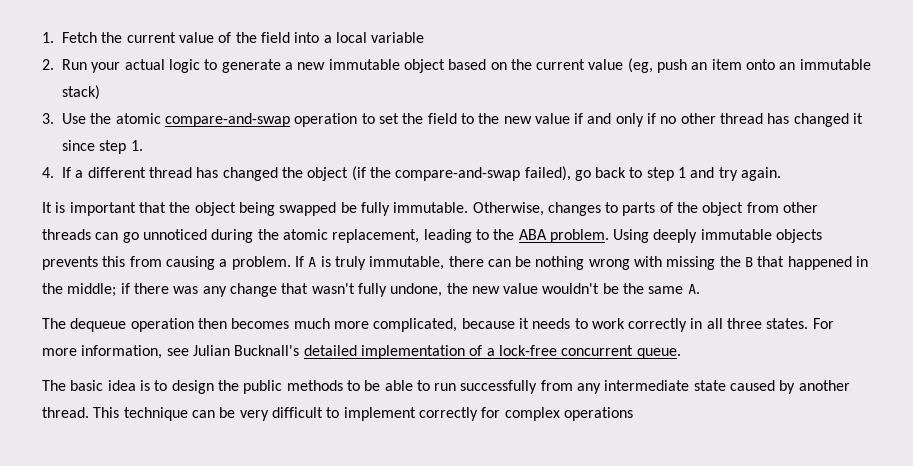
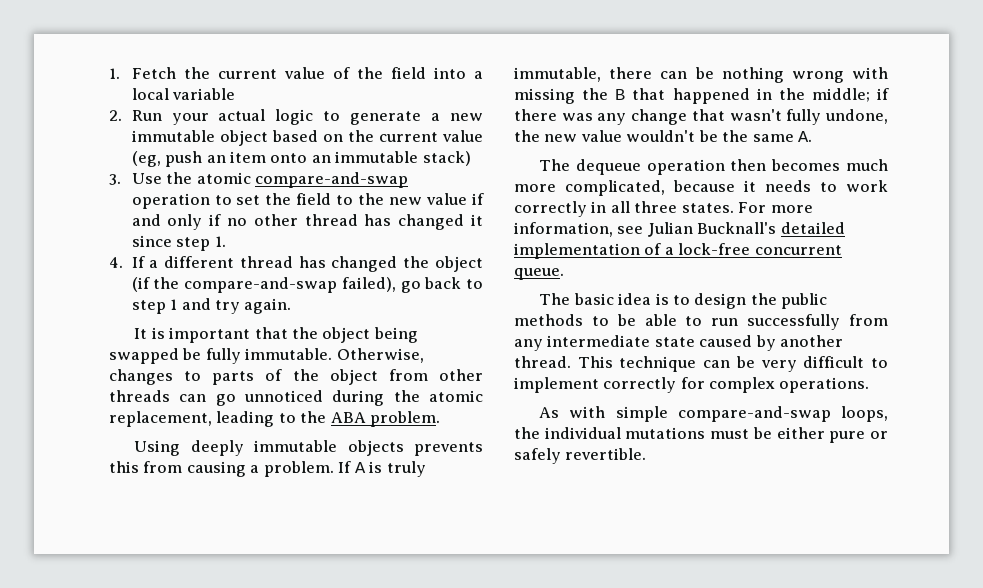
(609, 236) none -> (441, 419) //
[563,407,633,421] operations -> [778,377,869,393] [539,406,888,422] [514,427,888,443] [514,448,647,464] operations. // As with simple compare-and-swap loops, the individual mutations must be either pure or safely revertible.

